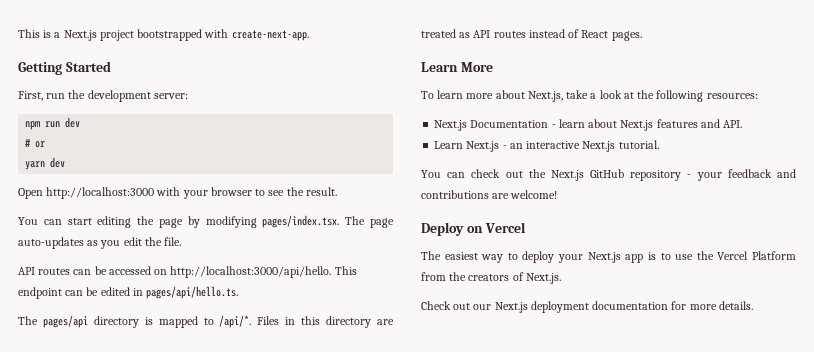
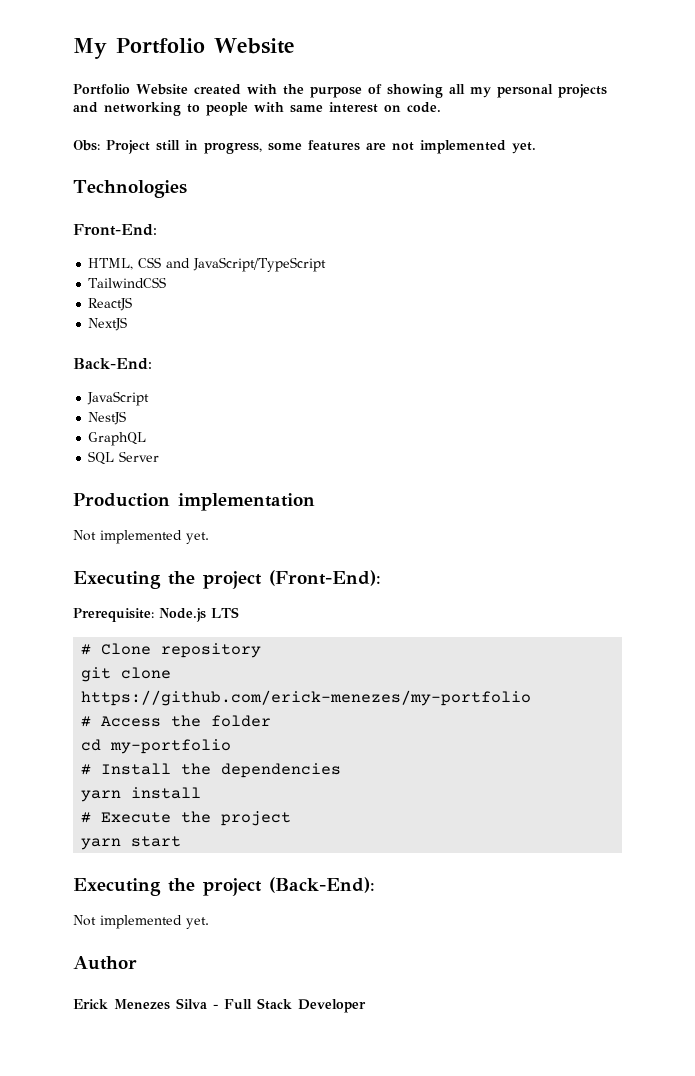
[18,29,309,41] [18,61,111,75] [18,90,188,102] [25,117,81,130] [25,138,46,148] [25,157,66,170] [18,187,337,199] [18,215,395,228] [18,237,182,249] [18,266,357,278] [18,286,239,299] [18,315,394,328] [421,29,642,41] [421,62,493,72] [421,90,758,102] [434,119,743,131] [434,140,659,152] [421,169,796,181] [421,190,558,199] [421,222,526,236] [421,251,796,263] [421,272,561,284] [421,301,753,313] This is a Next.js project bootstrapped with create-next-app. // Getting Started // First, run the development server: // npm run dev // # or // yarn dev // Open http://localhost:3000 with your browser to see the result. // You can start editing the page by modifying pages/index.tsx. The page auto-updates as you edit the file. // API routes can be accessed on http://localhost:3000/api/hello. This endpoint can be edited in pages/api/hello.ts. // The pages/api directory is mapped to /api/*. Files in this directory are treated as API routes instead of React pages. // Learn More // To learn more about Next.js, take a look at the following resources: // Next.js Documentation - learn about Next.js features and API. // Learn Next.js - an interactive Next.js tutorial. // You can check out the Next.js GitHub repository - your feedback and contributions are welcome! // Deploy on Vercel // The easiest way to deploy your Next.js app is to use the Vercel Platform from the creators of Next.js. // Check out our Next.js deployment documentation for more details. -> [73,38,295,59] [73,84,607,98] [73,102,441,116] [73,140,536,154] [73,180,187,198] [73,224,157,236] [88,257,327,272] [88,277,167,288] [88,297,133,311] [88,317,128,331] [73,358,152,370] [87,391,150,406] [88,411,127,425] [88,432,147,446] [88,451,160,465] [73,493,315,511] [73,530,209,544] [73,570,381,589] [73,607,239,622] [81,643,262,658] [81,667,172,682] [81,690,532,706] [81,715,272,727] [81,739,232,754] [81,763,342,778] [81,787,202,802] [81,811,292,826] [81,836,182,850] [73,877,375,896] [73,915,209,929] [73,956,137,970] [73,998,366,1013] My Portfolio Website // Portfolio Website created with the purpose of showing all my personal projects and networking to people with same interest on code. // Obs: Project still in progress, some features are not implemented yet. // Technologies // Front-End: // HTML, CSS and JavaScript/TypeScript // TailwindCSS // ReactJS // NextJS // Back-End: // JavaScript // NestJS // GraphQL // SQL Server // Production implementation // Not implemented yet. // Executing the project (Front-End): // Prerequisite: Node.js LTS // # Clone repository // git clone https://github.com/erick-menezes/my-portfolio // # Access the folder // cd my-portfolio // # Install the dependencies // yarn install // # Execute the project // yarn start // Executing the project (Back-End): // Not implemented yet. // Author // Erick Menezes Silva - Full Stack Developer

